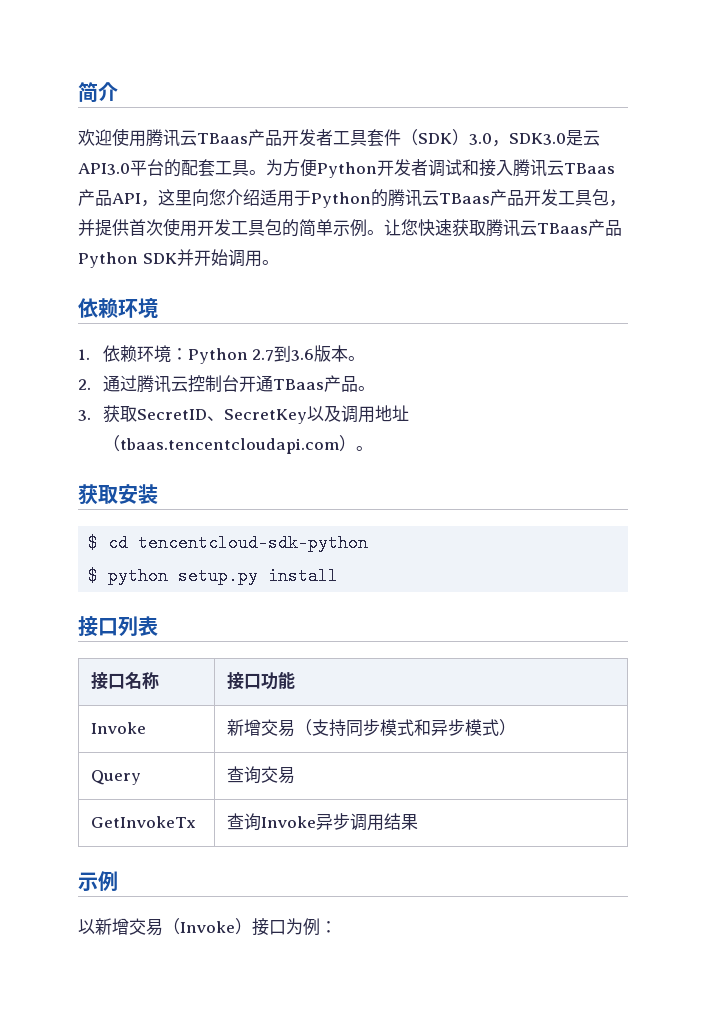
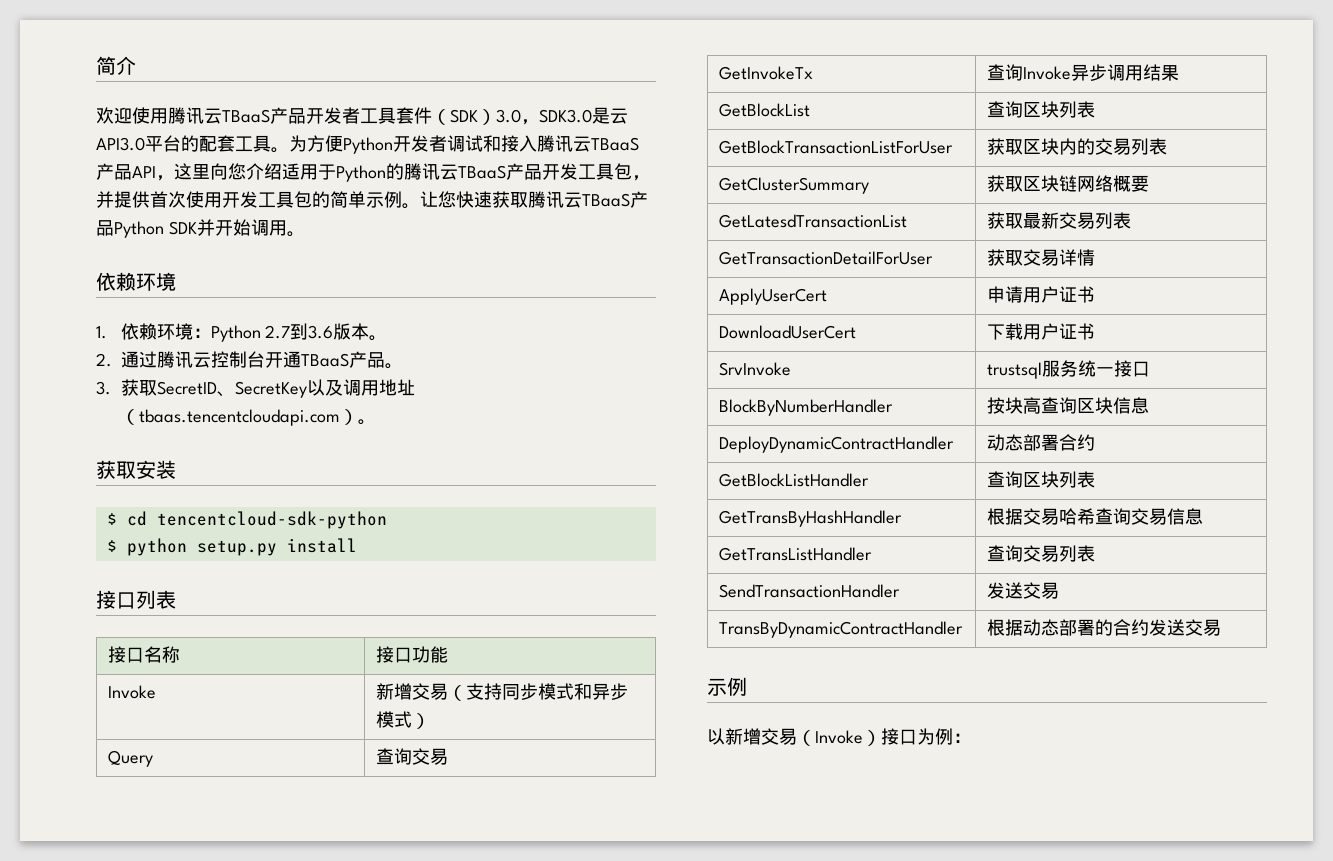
[197,133,248,144] TBaas -> [222,109,270,123] TBaaS
[564,163,615,174] TBaas -> [591,137,639,151] TBaaS
[439,193,490,204] TBaas -> [458,165,506,179] TBaaS
[537,223,588,234] TBaas -> [582,193,630,207] TBaaS
[272,379,324,390] TBaas -> [301,353,349,367] TBaaS
(418, 822) none -> [719,103,811,117] [987,101,1096,118] [719,140,954,154] [987,138,1168,155] [719,177,870,194] [987,175,1150,192] [719,214,908,228] [987,212,1132,229] [719,251,934,265] [987,249,1096,266] [719,288,828,305] [987,286,1096,303] [719,325,857,339] [987,323,1096,340] [719,362,792,376] [987,360,1151,379] [719,399,894,416] [987,397,1150,414] [719,436,955,453] [987,434,1096,451] [719,473,870,487] [987,471,1096,488] [719,510,903,527] [987,508,1204,525] [719,547,873,561] [987,545,1096,562] [719,584,901,598] [987,582,1060,599] [719,621,964,638] [987,619,1222,636] // GetBlockList | 查询区块列表 // GetBlockTransactionListForUser | 获取区块内的交易列表 // GetClusterSummary | 获取区块链网络概要 // GetLatesdTransactionList | 获取最新交易列表 // GetTransactionDetailForUser | 获取交易详情 // ApplyUserCert | 申请用户证书 // DownloadUserCert | 下载用户证书 // SrvInvoke | trustsql服务统一接口 // BlockByNumberHandler | 按块高查询区块信息 // DeployDynamicContractHandler | 动态部署合约 // GetBlockListHandler | 查询区块列表 // GetTransByHashHandler | 根据交易哈希查询交易信息 // GetTransListHandler | 查询交易列表 // SendTransactionHandler | 发送交易 // TransByDynamicContractHandler | 根据动态部署的合约发送交易

